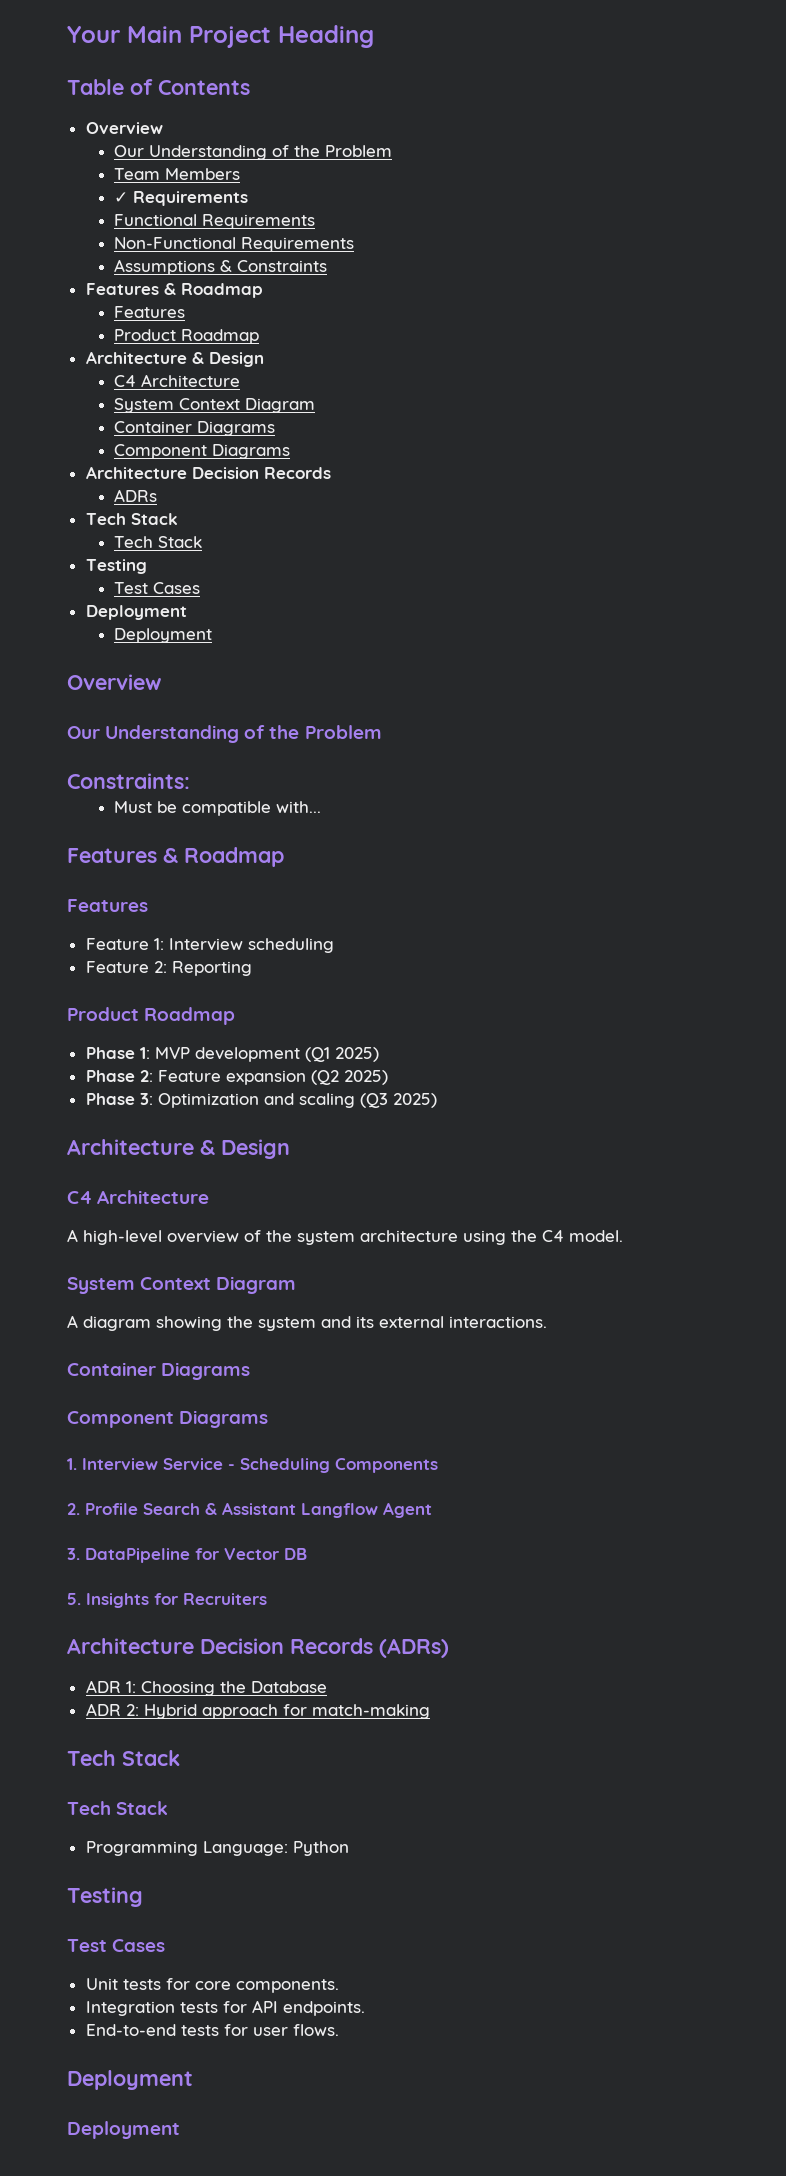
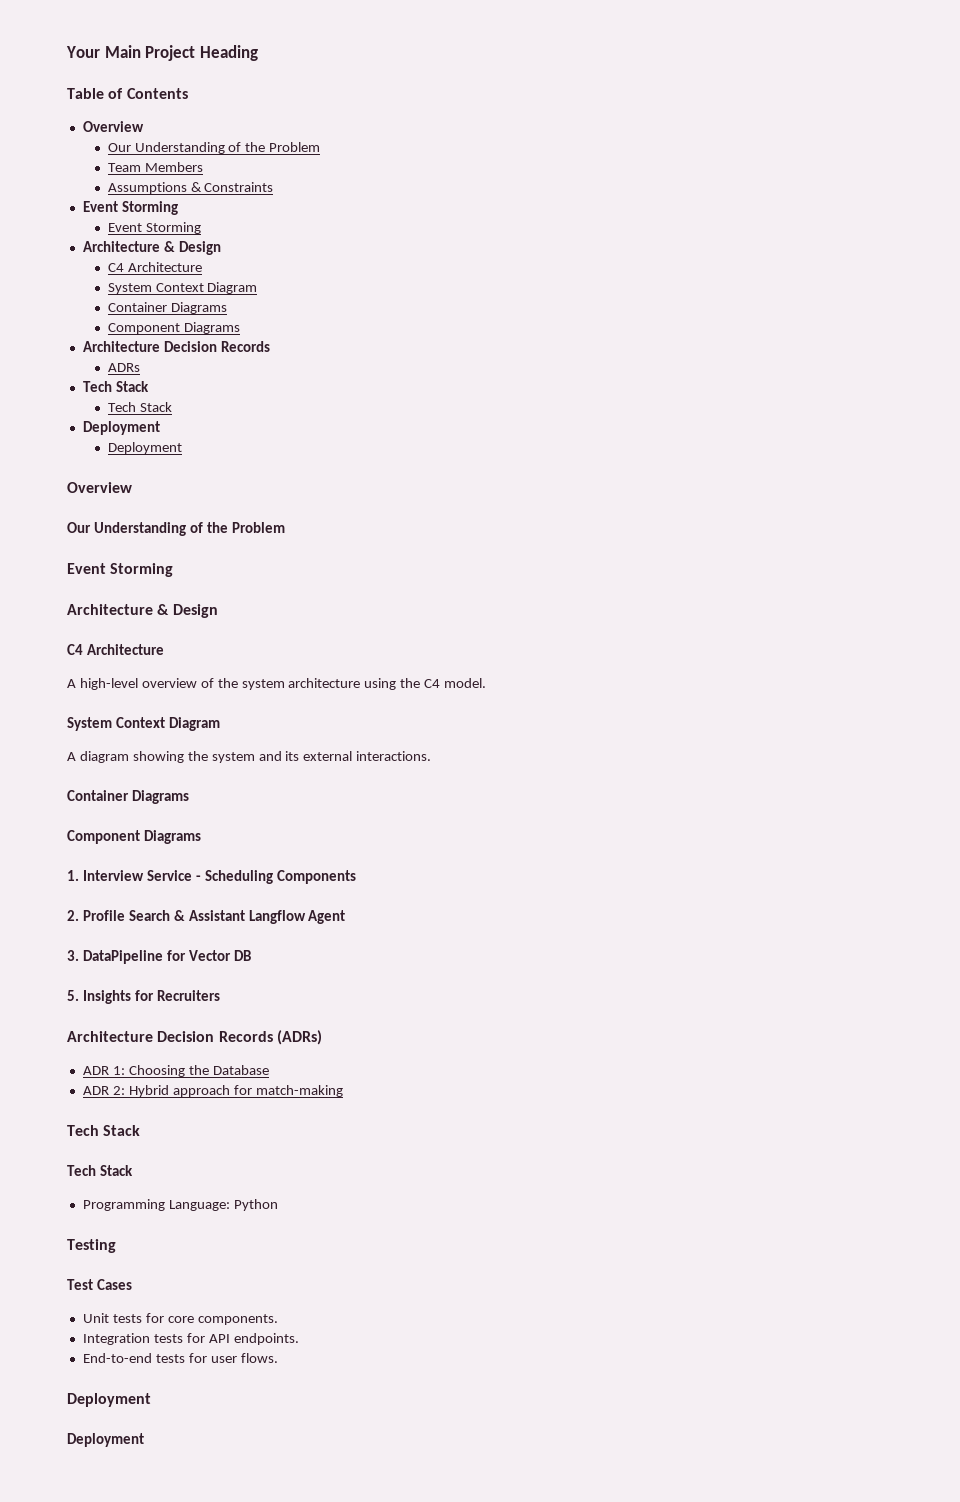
[114,191,249,206] [114,214,316,229] [114,237,355,252] [114,259,328,275] [85,283,263,298] [114,306,186,318] [114,329,260,344] ✓ Requirements // Functional Requirements // Non-Functional Requirements // Assumptions & Constraints // Features & Roadmap // Features // Product Roadmap -> [107,182,274,194] [82,201,178,215] [107,222,201,234] Assumptions & Constraints // Event Storming // Event Storming
[85,559,147,574] [114,582,201,594] // Testing // Test Cases -> (172, 407) none
[67,773,190,789] [114,801,322,816] [67,847,284,867] [67,899,148,912] [85,938,334,953] [85,961,252,976] [67,1007,236,1025] [85,1047,379,1062] [85,1070,388,1085] [85,1093,437,1108] Constraints: // Must be compatible with... // Features & Roadmap // Features // Feature 1: Interview scheduling // Feature 2: Reporting // Product Roadmap // Phase 1: MVP development (Q1 2025) // Phase 2: Feature expansion (Q2 2025) // Phase 3: Optimization and scaling (Q3 2025) -> [67,563,174,577] Event Storming

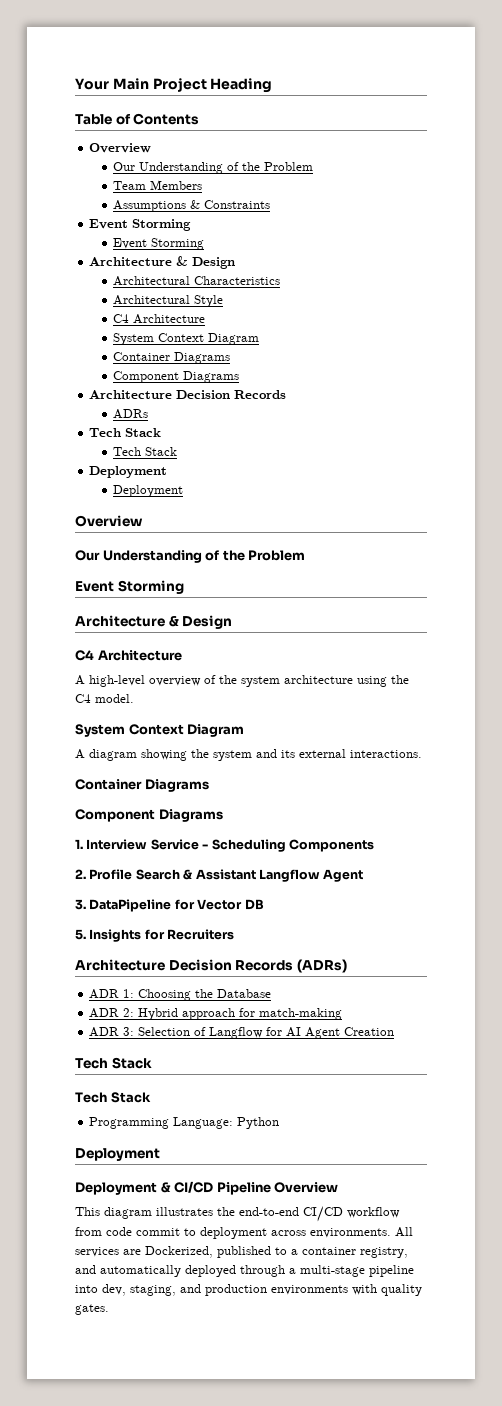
(221, 248) none -> [113,276,281,286] [113,295,224,307] // Architectural Characteristics // Architectural Style
(343, 1091) none -> [89,1027,395,1039] // ADR 3: Selection of Langflow for AI Agent Creation
[67,1239,116,1253] [67,1279,133,1290] [82,1313,278,1325] [82,1333,299,1345] [82,1353,278,1363] [67,1393,151,1407] [67,1433,144,1447] Testing // Test Cases // Unit tests for core components. // Integration tests for API endpoints. // End-to-end tests for user flows. // Deployment // Deployment -> [75,1148,160,1161] [75,1181,339,1195] [75,1206,400,1222] [75,1227,413,1239] [75,1246,408,1258] [75,1265,414,1277] [75,1284,422,1296] [75,1304,109,1315] Deployment // Deployment & CI/CD Pipeline Overview // This diagram illustrates the end-to-end CI/CD workflow from code commit to deployment across environments. All services are Dockerized, published to a container registry, and automatically deployed through a multi-stage pipeline into dev, staging, and production environments with quality gates.

